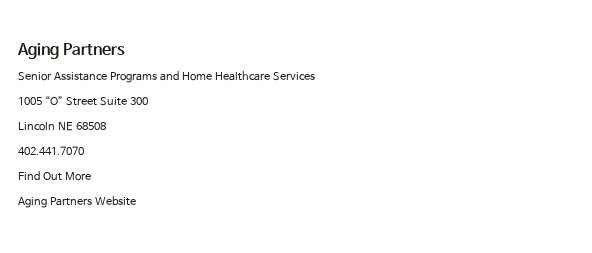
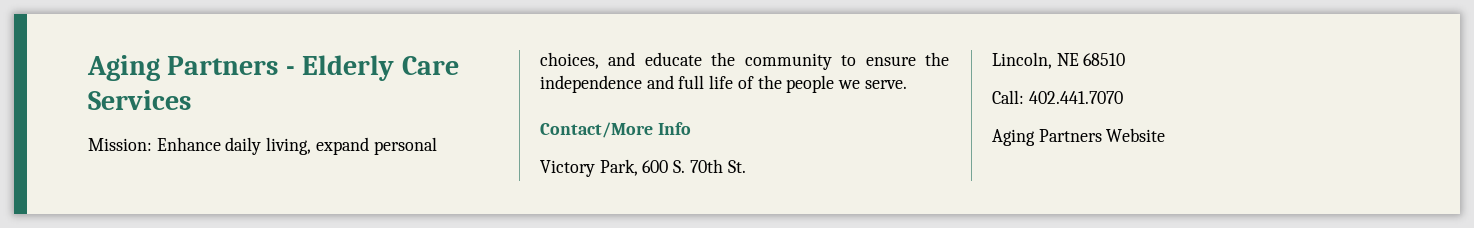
[17,43,126,59] [18,71,315,83] [18,96,148,106] [18,122,106,131] [18,146,84,155] [18,171,91,181] Aging Partners // Senior Assistance Programs and Home Healthcare Services // 1005 “O” Street Suite 300 // Lincoln NE 68508 // 402.441.7070 // Find Out More -> [87,55,459,81] [88,90,191,110] [88,137,437,155] [540,52,949,70] [540,75,907,93] [540,122,691,138] [540,159,746,177] [992,52,1126,69] [992,90,1123,104] Aging Partners - Elderly Care Services // Mission: Enhance daily living, expand personal choices, and educate the community to ensure the independence and full life of the people we serve. // Contact/More Info // Victory Park, 600 S. 70th St. // Lincoln, NE 68510 // Call: 402.441.7070

